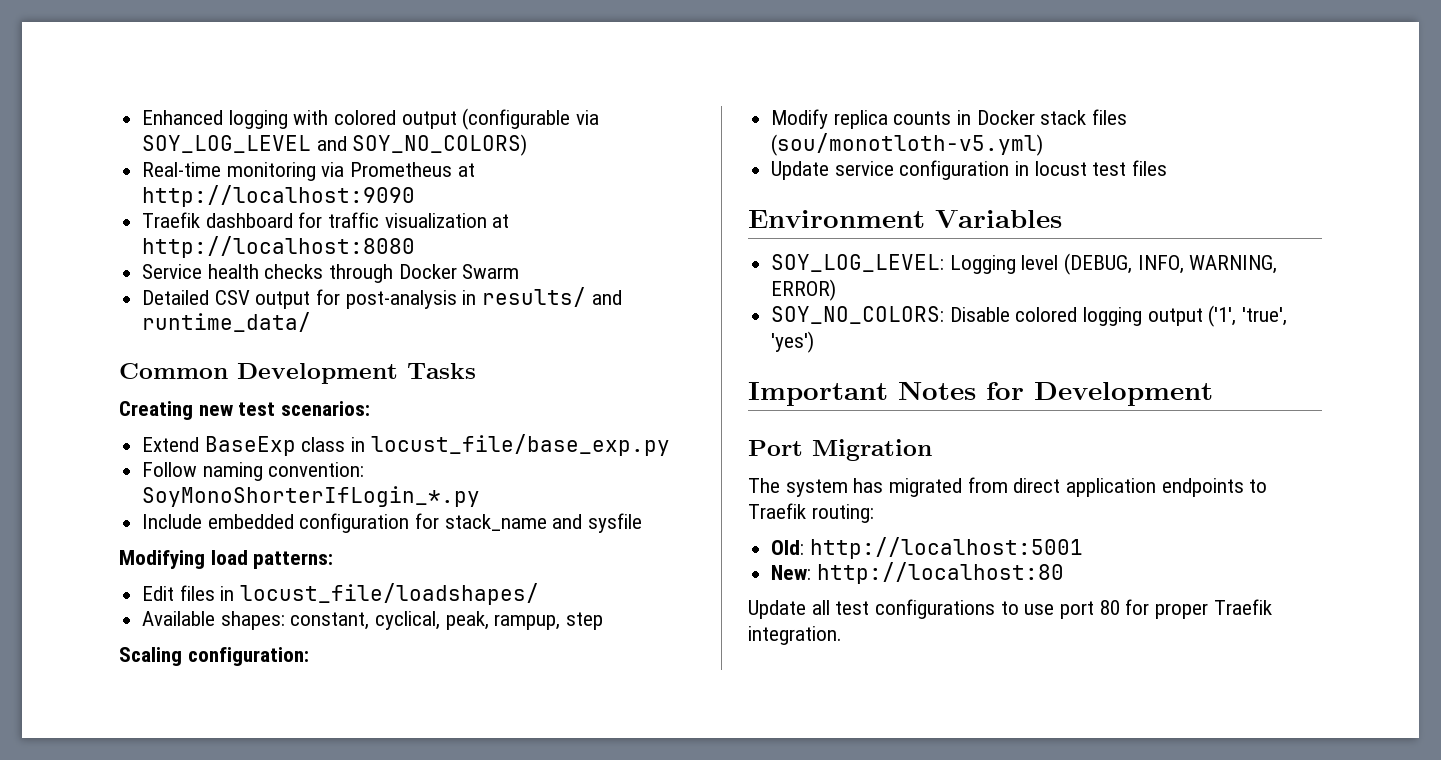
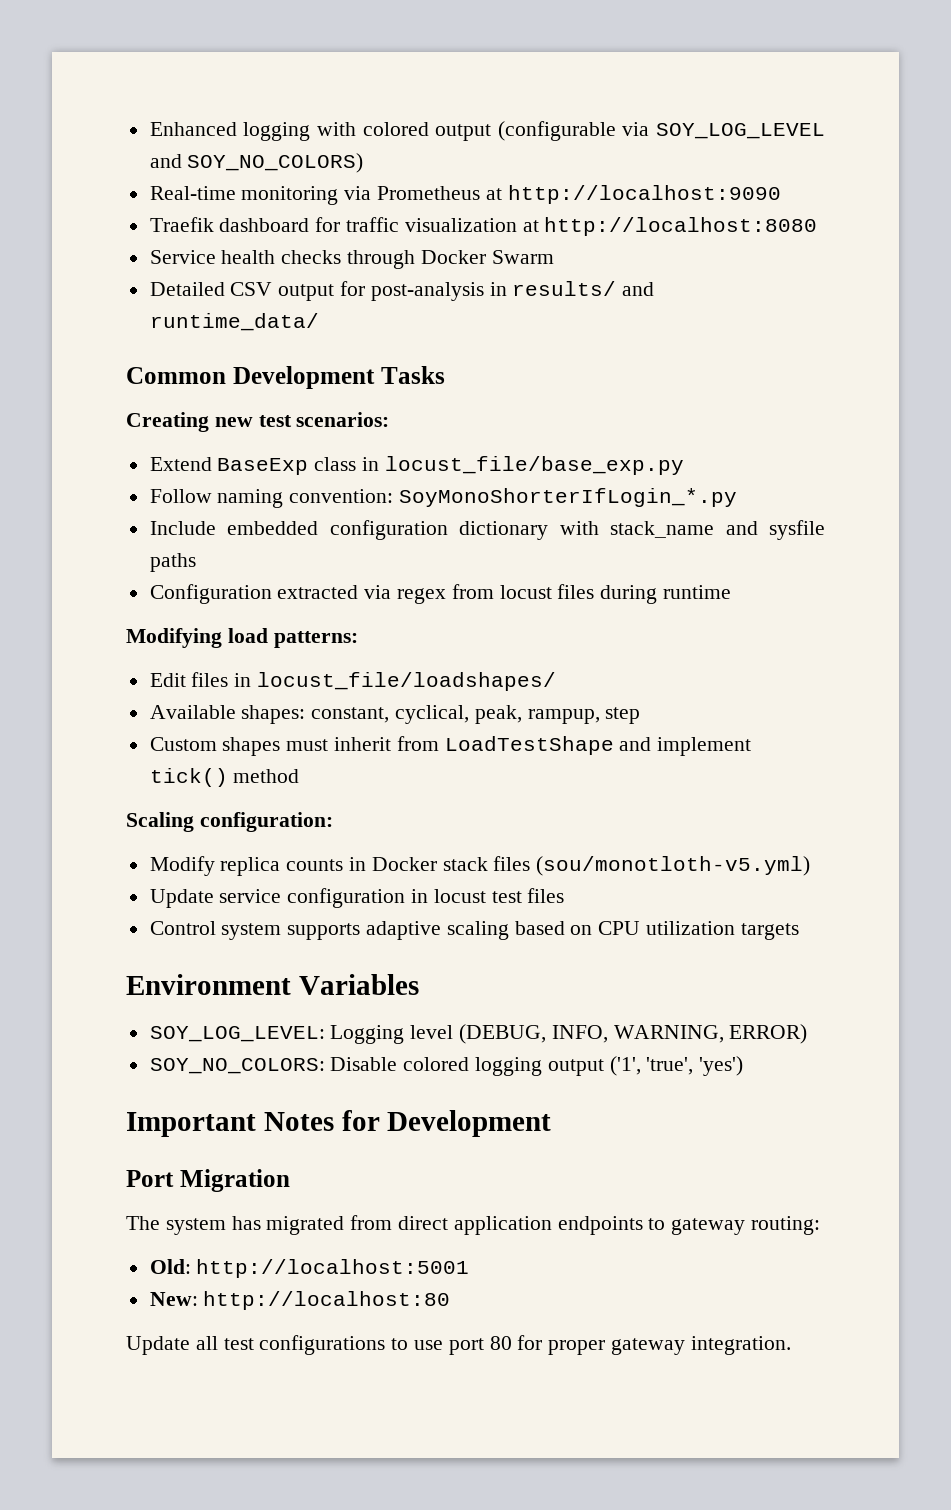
[415,513,440,529] for -> [459,521,599,540] dictionary with
(643, 523) none -> [149,553,196,572] [149,584,732,604] paths // Configuration extracted via regex from locust files during runtime
(604, 621) none -> [149,736,752,756] [149,768,300,787] // Custom shapes must inherit from LoadTestShape and implement tick() method
(1168, 168) none -> [149,921,799,940] // Control system supports adaptive scaling based on CPU utilization targets
[748,503,806,519] Traefik -> [671,1218,746,1235] gateway
[1213,599,1272,615] Traefik -> [611,1338,686,1355] gateway

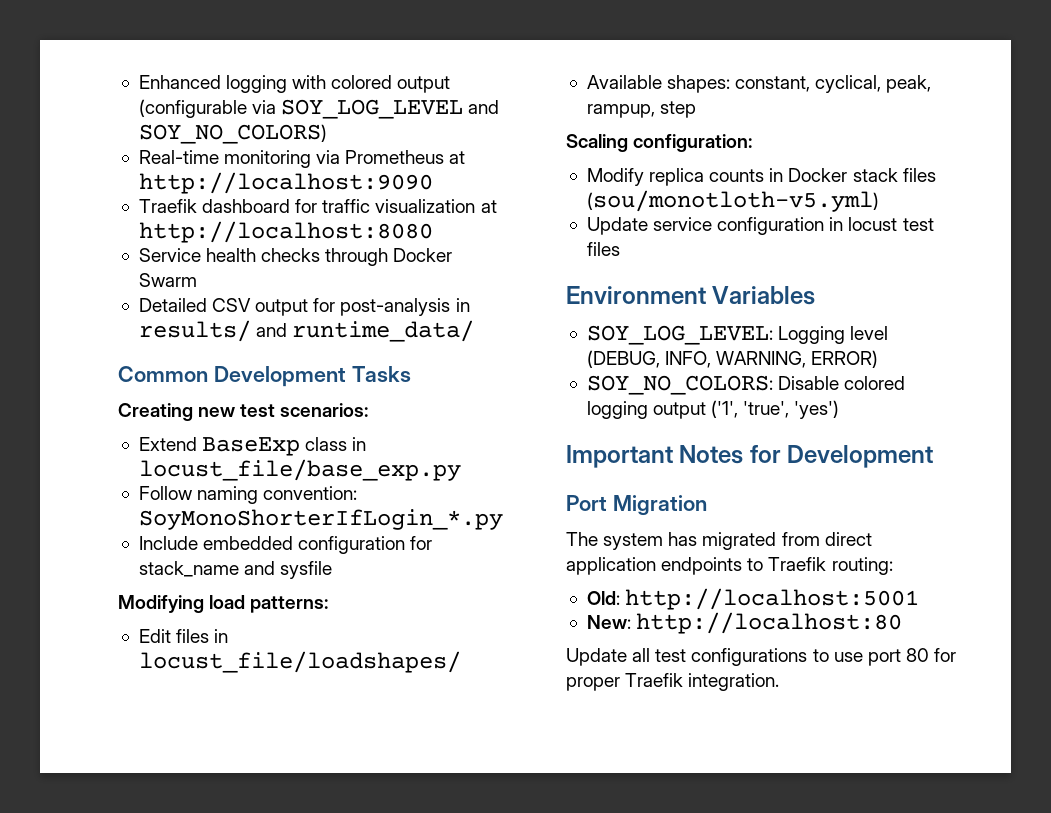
[459,521,599,540] dictionary with -> [410,536,433,550] for
[149,553,196,572] [149,584,732,604] paths // Configuration extracted via regex from locust files during runtime -> (333, 570) none
[149,736,752,756] [149,768,300,787] // Custom shapes must inherit from LoadTestShape and implement tick() method -> (697, 109) none
[149,921,799,940] // Control system supports adaptive scaling based on CPU utilization targets -> (620, 249) none
[671,1218,746,1235] gateway -> [768,557,827,571] Traefik
[611,1338,686,1355] gateway -> [625,673,684,687] Traefik

